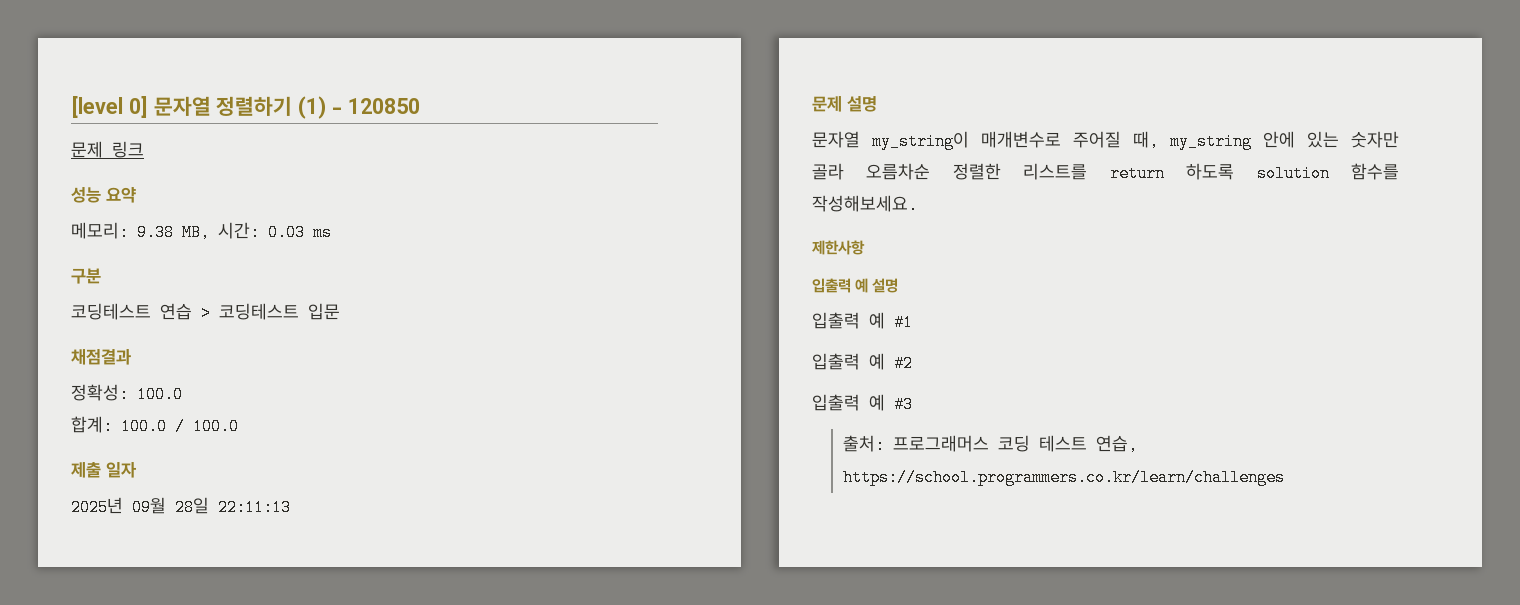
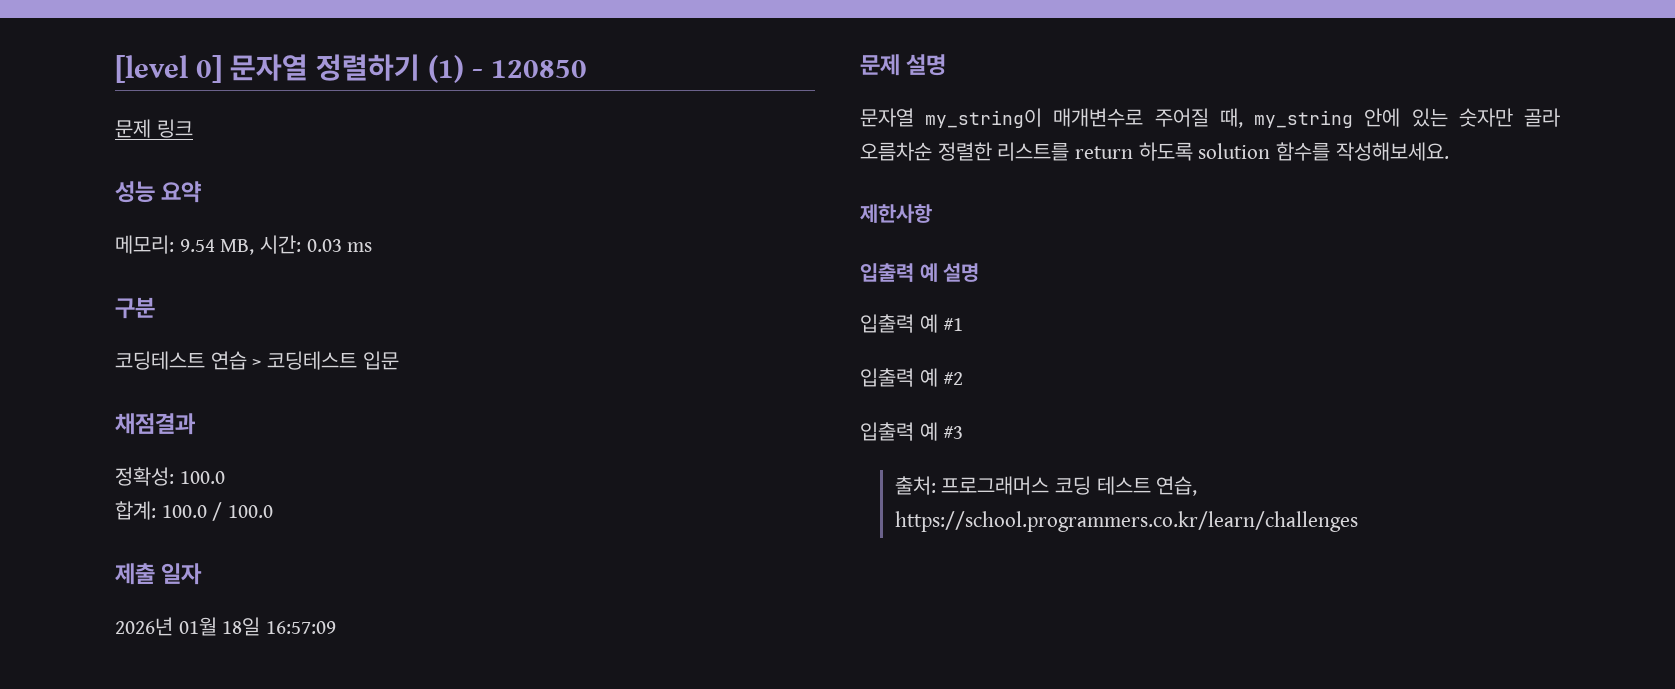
[137,224,174,241] 9.38 -> [179,239,215,252] 9.54
[71,497,291,516] 2025년 09월 28일 22:11:13 -> [115,617,337,636] 2026년 01월 18일 16:57:09

